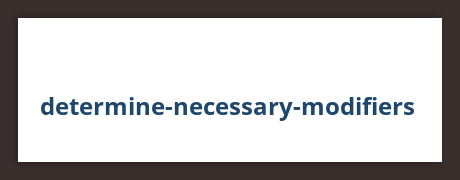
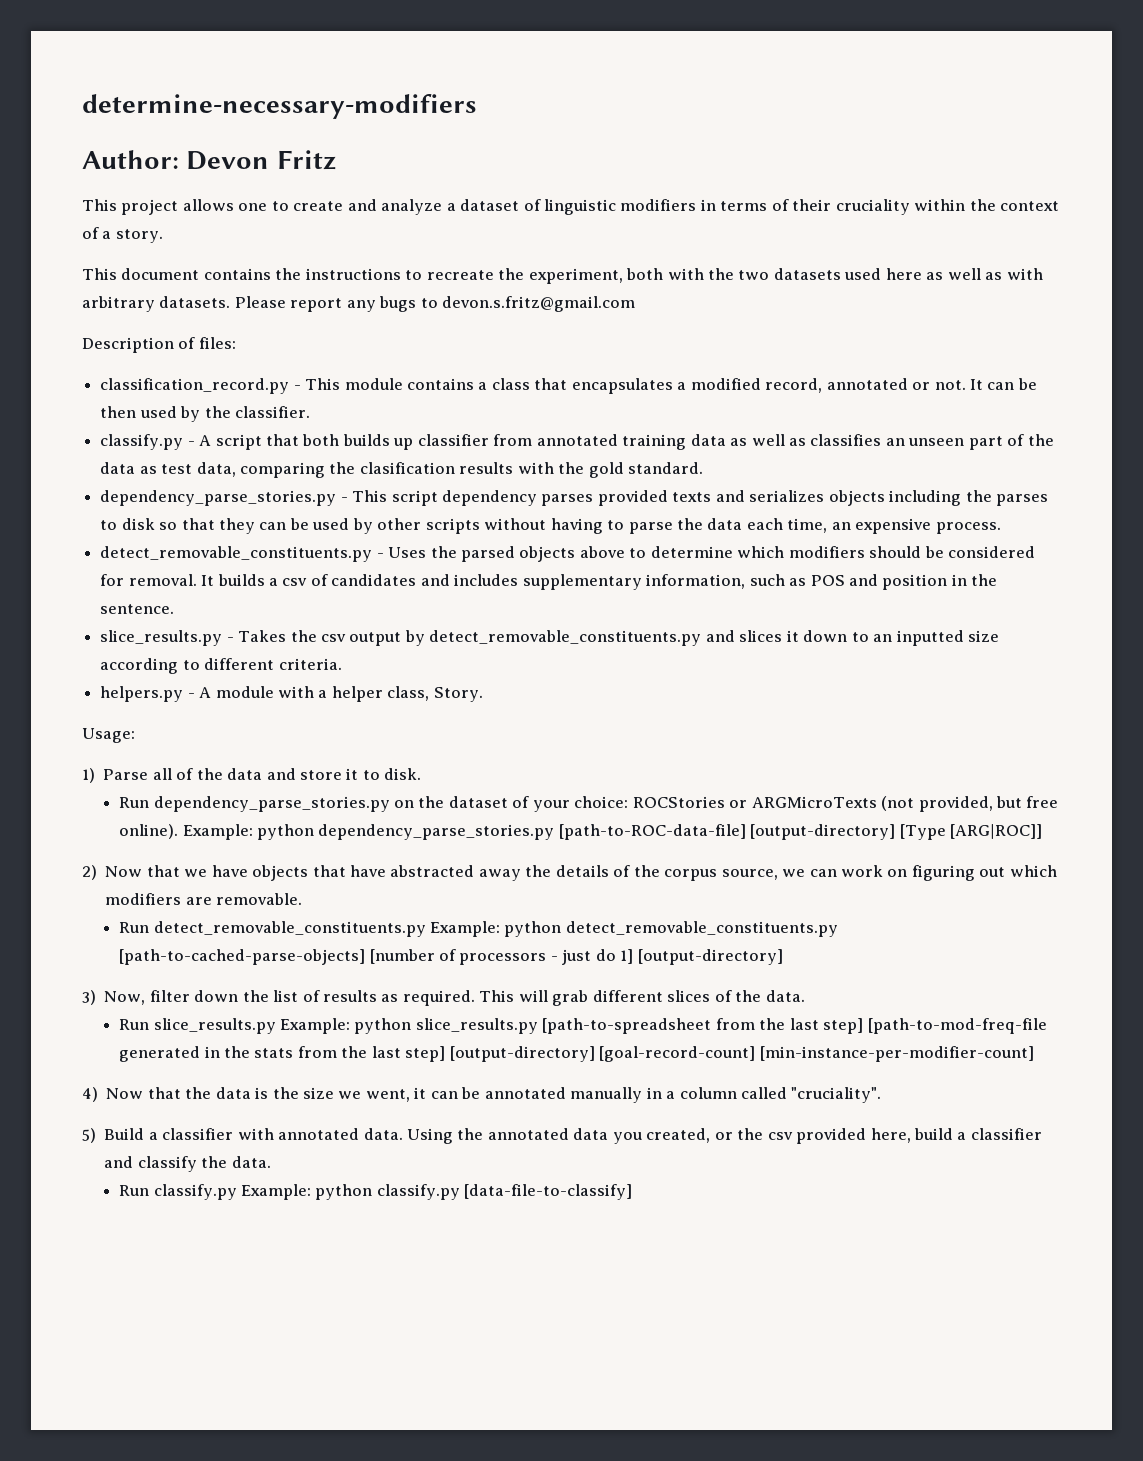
(415, 109) none -> [82,150,336,170] [82,199,1060,215] [82,227,163,243] [82,268,1043,284] [82,296,636,312] [82,337,236,353] [100,378,1037,394] [100,406,310,422] [100,434,1054,450] [100,462,704,478] [100,490,1049,506] [100,518,1001,534] [100,546,1036,562] [100,574,998,590] [100,604,175,614] [100,630,999,646] [100,658,342,674] [100,686,483,702] [82,728,135,743] [82,768,422,783] [119,796,1059,812] [119,824,1043,840] [82,865,1057,881] [105,893,303,905] [119,921,838,937] [119,949,783,965] [82,990,805,1006] [119,1018,1047,1034] [119,1046,1034,1062] [82,1087,882,1103] [82,1128,1042,1144] [104,1156,271,1172] [119,1184,633,1200] // Author: Devon Fritz // This project allows one to create and analyze a dataset of linguistic modifiers in terms of their cruciality within the context of a story. // This document contains the instructions to recreate the experiment, both with the two datasets used here as well as with arbitrary datasets. Please report any bugs to devon.s.fritz@gmail.com // Description of files: // classification_record.py - This module contains a class that encapsulates a modified record, annotated or not. It can be then used by the classifier. // classify.py - A script that both builds up classifier from annotated training data as well as classifies an unseen part of the data as test data, comparing the clasification results with the gold standard. // dependency_parse_stories.py - This script dependency parses provided texts and serializes objects including the parses to disk so that they can be used by other scripts without having to parse the data each time, an expensive process. // detect_removable_constituents.py - Uses the parsed objects above to determine which modifiers should be considered for removal. It builds a csv of candidates and includes supplementary information, such as POS and position in the sentence. // slice_results.py - Takes the csv output by detect_removable_constituents.py and slices it down to an inputted size according to different criteria. // helpers.py - A module with a helper class, Story. // Usage: // 1) Parse all of the data and store it to disk. // Run dependency_parse_stories.py on the dataset of your choice: ROCStories or ARGMicroTexts (not provided, but free online). Example: python dependency_parse_stories.py [path-to-ROC-data-file] [output-directory] [Type [ARG|ROC]] // 2) Now that we have objects that have abstracted away the details of the corpus source, we can work on figuring out which modifiers are removable. // Run detect_removable_constituents.py Example: python detect_removable_constituents.py [path-to-cached-parse-objects] [number of processors - just do 1] [output-directory] // 3) Now, filter down the list of results as required. This will grab different slices of the data. // Run slice_results.py Example: python slice_results.py [path-to-spreadsheet from the last step] [path-to-mod-freq-file generated in the stats from the last step] [output-directory] [goal-record-count] [min-instance-per-modifier-count] // 4) Now that the data is the size we went, it can be annotated manually in a column called "cruciality". // 5) Build a classifier with annotated data. Using the annotated data you created, or the csv provided here, build a classifier and classify the data. // Run classify.py Example: python classify.py [data-file-to-classify]

